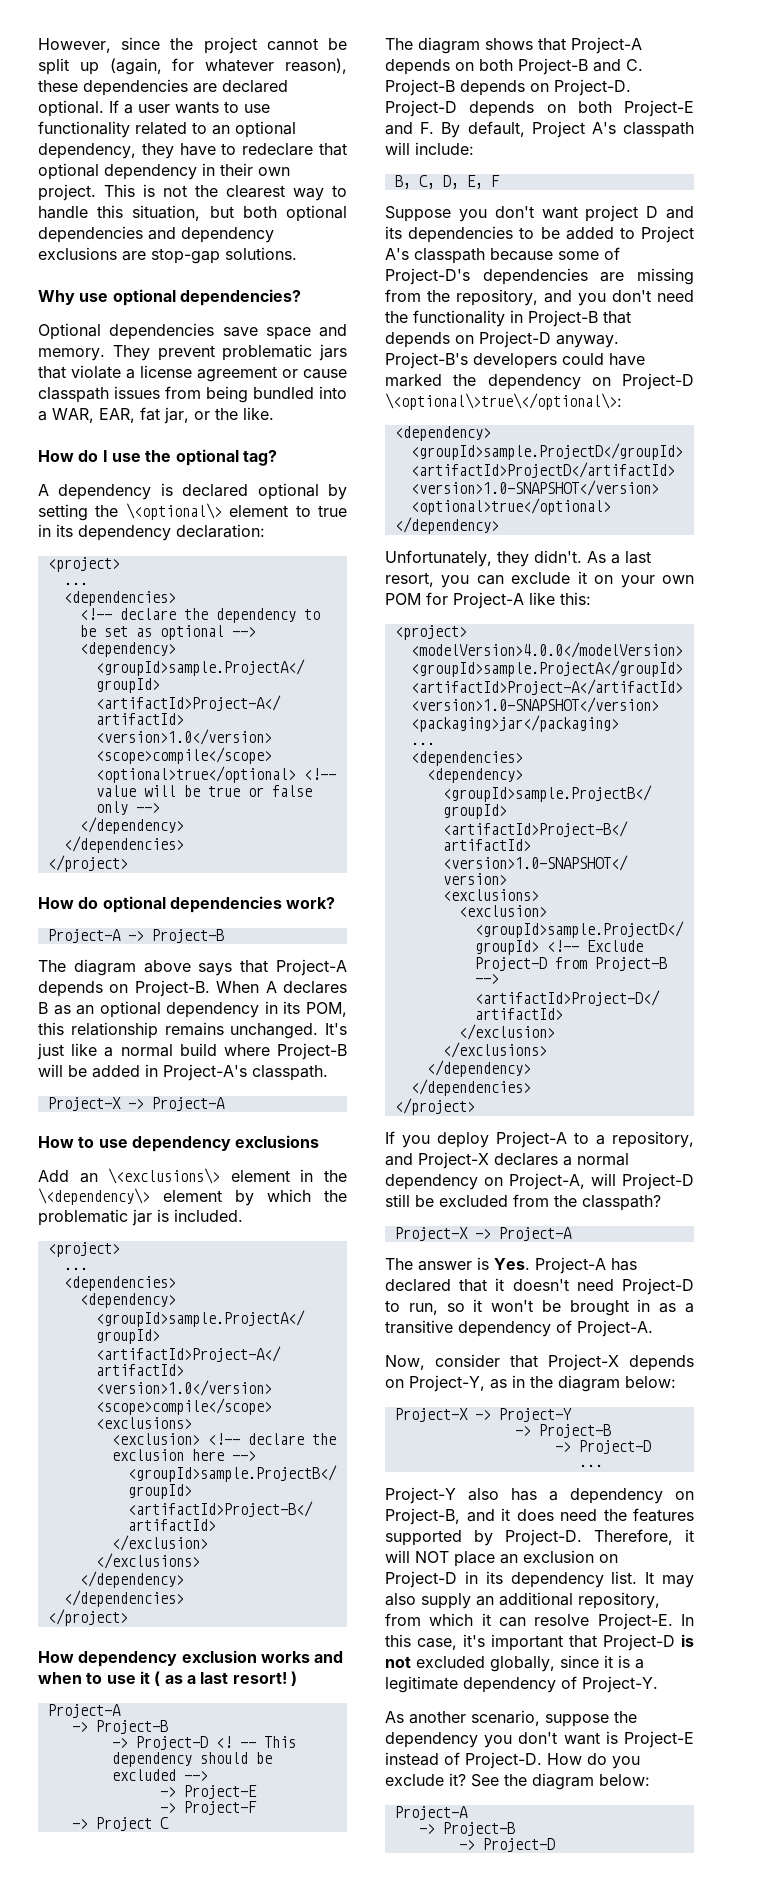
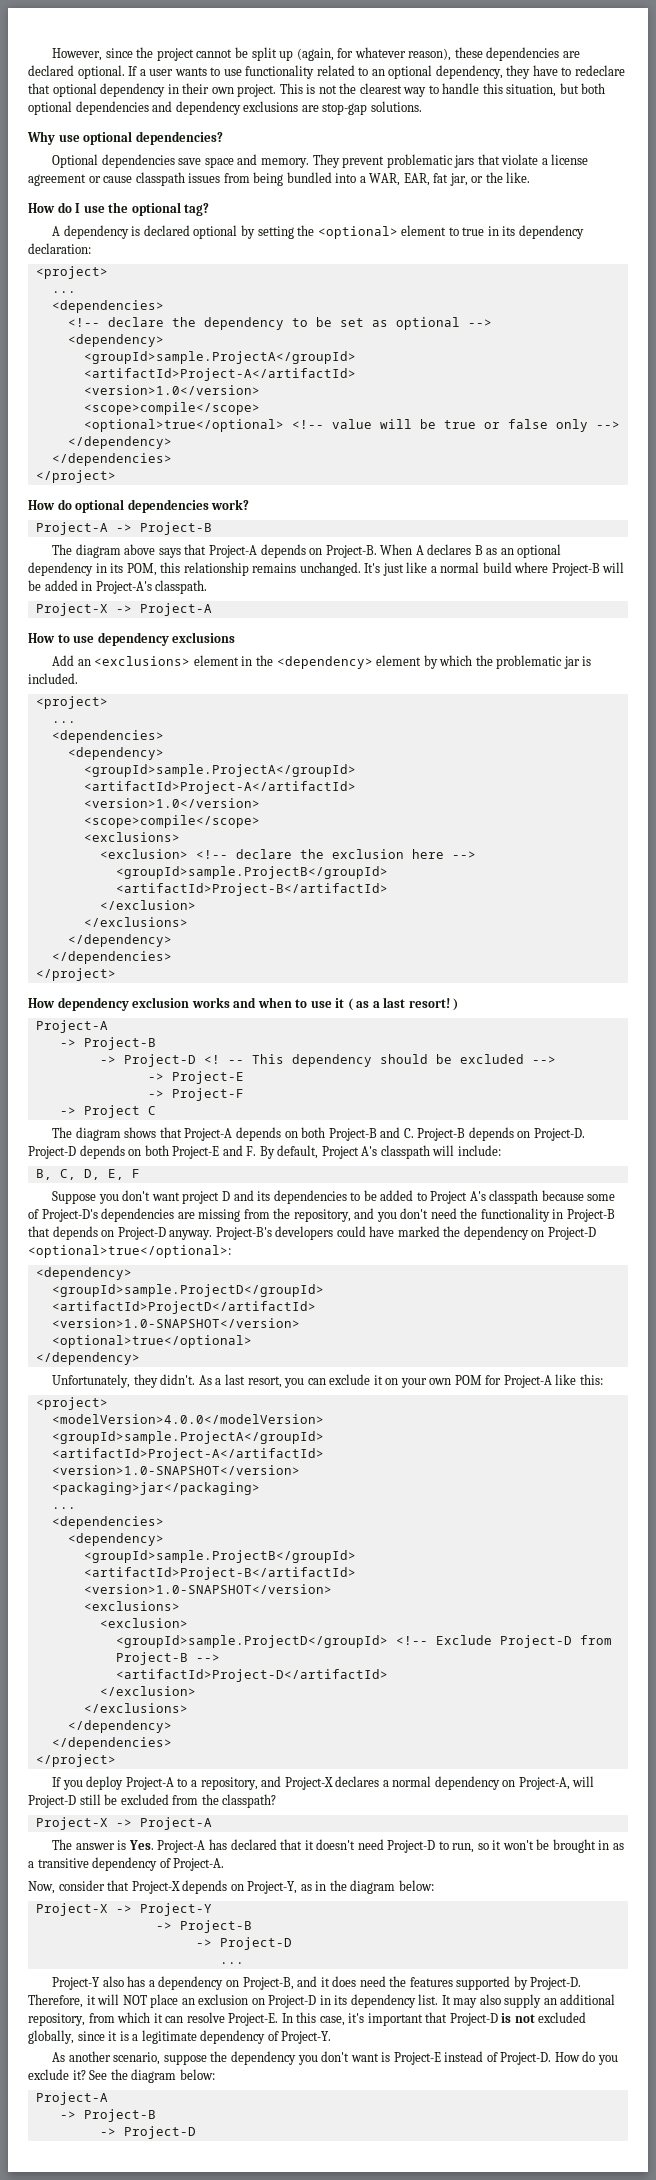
[125,503,222,520] \<optional\> -> [317,226,398,239] <optional>
[108,1168,221,1184] \<exclusions\> -> [94,656,191,666] <exclusions>
[38,1188,150,1205] \<dependency\> -> [276,656,373,669] <dependency>
[385,393,622,410] \<optional\>true\</optional\>: -> [28,1245,231,1258] <optional>true</optional>:

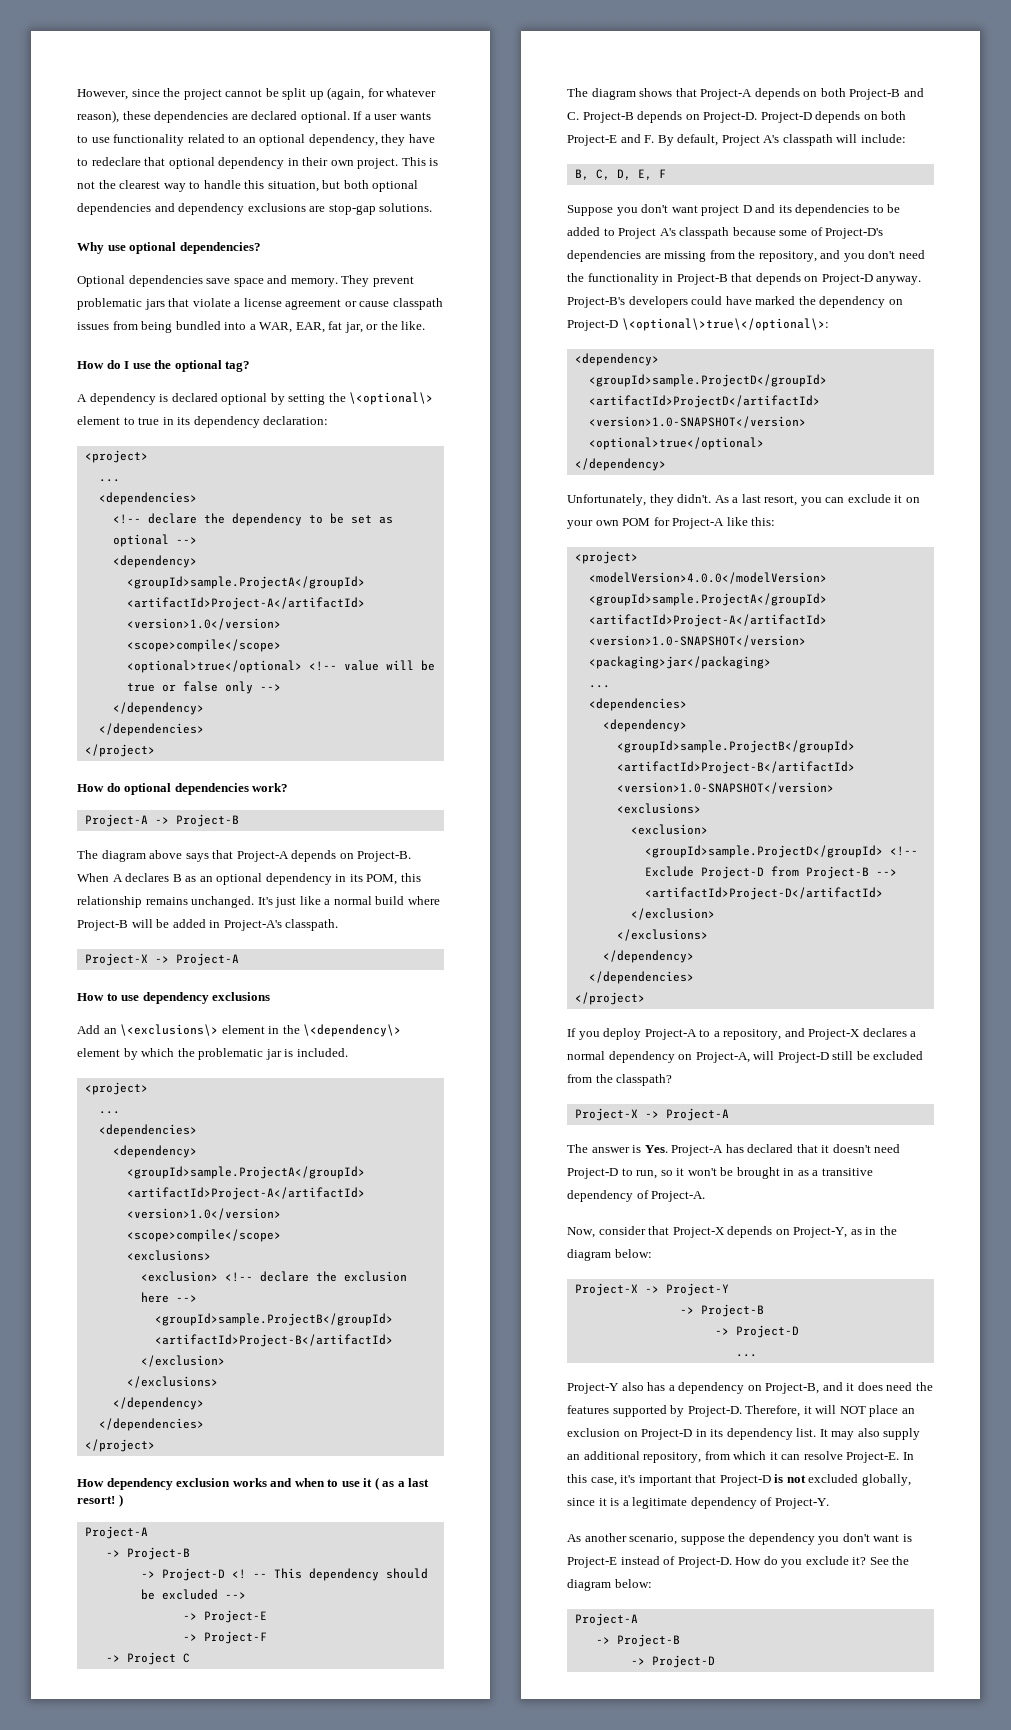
[317,226,398,239] <optional> -> [349,392,434,405] \<optional\>
[94,656,191,666] <exclusions> -> [120,1024,219,1036] \<exclusions\>
[276,656,373,669] <dependency> -> [303,1024,402,1037] \<dependency\>
[28,1245,231,1258] <optional>true</optional>: -> [621,318,829,331] \<optional\>true\</optional\>:

